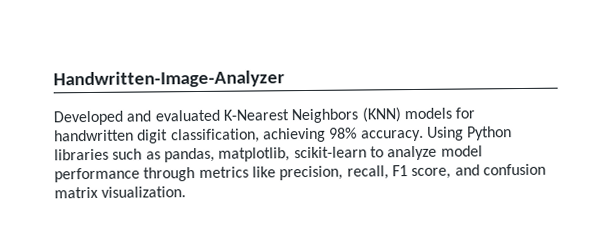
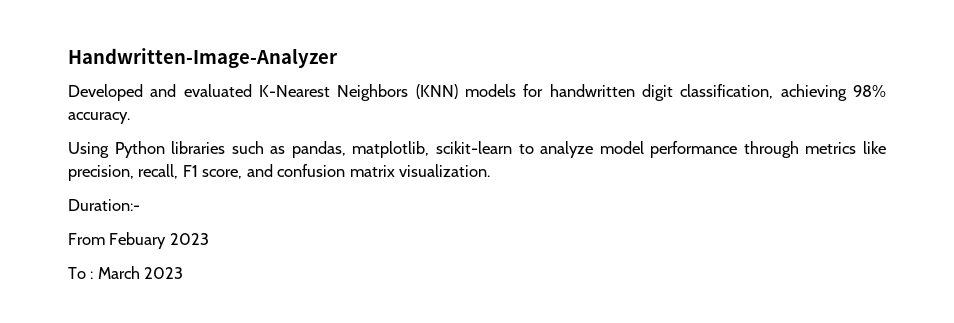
(424, 135) none -> (130, 118) //
(187, 192) none -> [68,199,140,211] [68,232,209,249] [68,266,184,279] // Duration:- // From Febuary 2023 // To : March 2023

